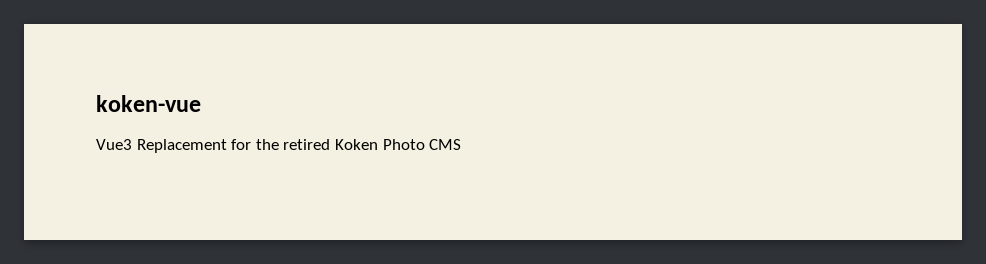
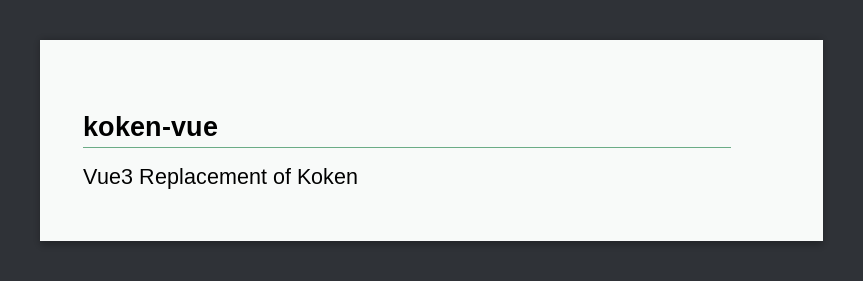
[231,139,462,150] for the retired Koken Photo CMS -> [273,168,358,184] of Koken

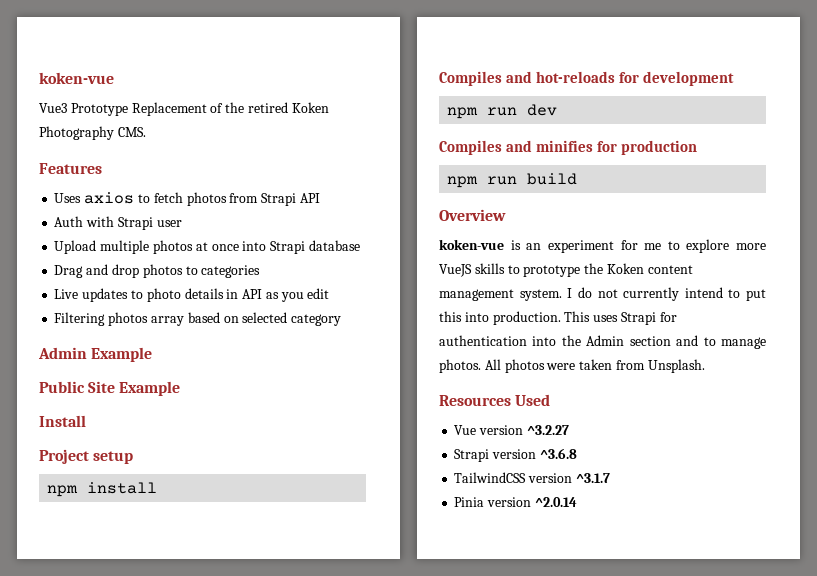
(133, 176) none -> [70,103,128,116] Prototype
[297,168,358,184] Koken -> [225,102,329,113] [39,126,146,140] [39,163,102,174] [54,192,320,206] [54,216,182,230] [54,240,360,254] [54,264,261,278] [54,288,330,302] [54,312,342,326] [38,347,153,362] [39,381,181,396] [39,415,86,427] [39,449,134,464] [47,482,158,497] [439,71,734,86] [447,104,558,119] [439,140,697,155] [447,173,578,188] [439,209,506,221] [439,239,766,253] [439,263,693,277] [439,287,766,301] [439,311,677,325] [439,335,766,349] [439,359,705,373] [439,394,551,406] [454,425,569,435] [454,448,577,462] [454,472,610,483] [454,497,577,507] the retired Koken Photography CMS. // Features // Uses axios to fetch photos from Strapi API // Auth with Strapi user // Upload multiple photos at once into Strapi database // Drag and drop photos to categories // Live updates to photo details in API as you edit // Filtering photos array based on selected category // Admin Example // Public Site Example // Install // Project setup // npm install // Compiles and hot-reloads for development // npm run dev // Compiles and minifies for production // npm run build // Overview // koken-vue is an experiment for me to explore more VueJS skills to prototype the Koken content management system. I do not currently intend to put this into production. This uses Strapi for authentication into the Admin section and to manage photos. All photos were taken from Unsplash. // Resources Used // Vue version ^3.2.27 // Strapi version ^3.6.8 // TailwindCSS version ^3.1.7 // Pinia version ^2.0.14

